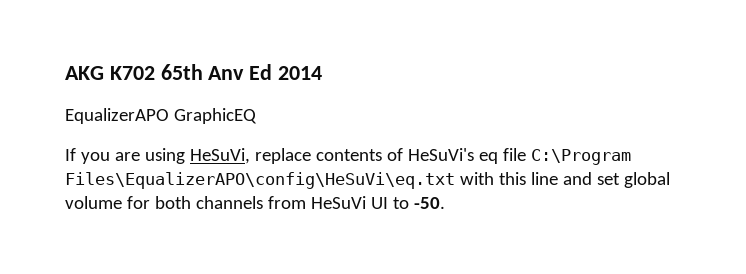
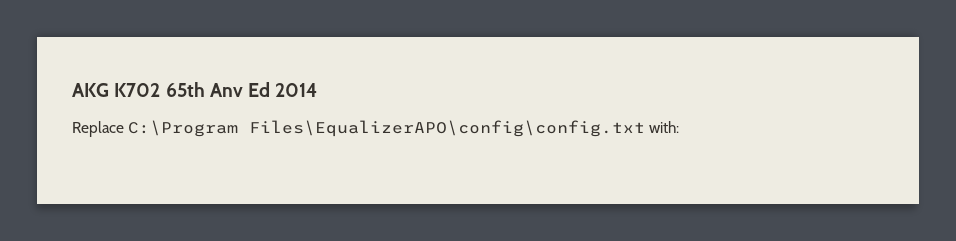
[65,108,257,124] [65,148,631,165] [65,172,670,189] [65,196,445,209] EqualizerAPO GraphicEQ // If you are using HeSuVi, replace contents of HeSuVi's eq file C:\Program Files\EqualizerAPO\config\HeSuVi\eq.txt with this line and set global volume for both channels from HeSuVi UI to -50. -> [72,120,680,137] Replace C:\Program Files\EqualizerAPO\config\config.txt with:

